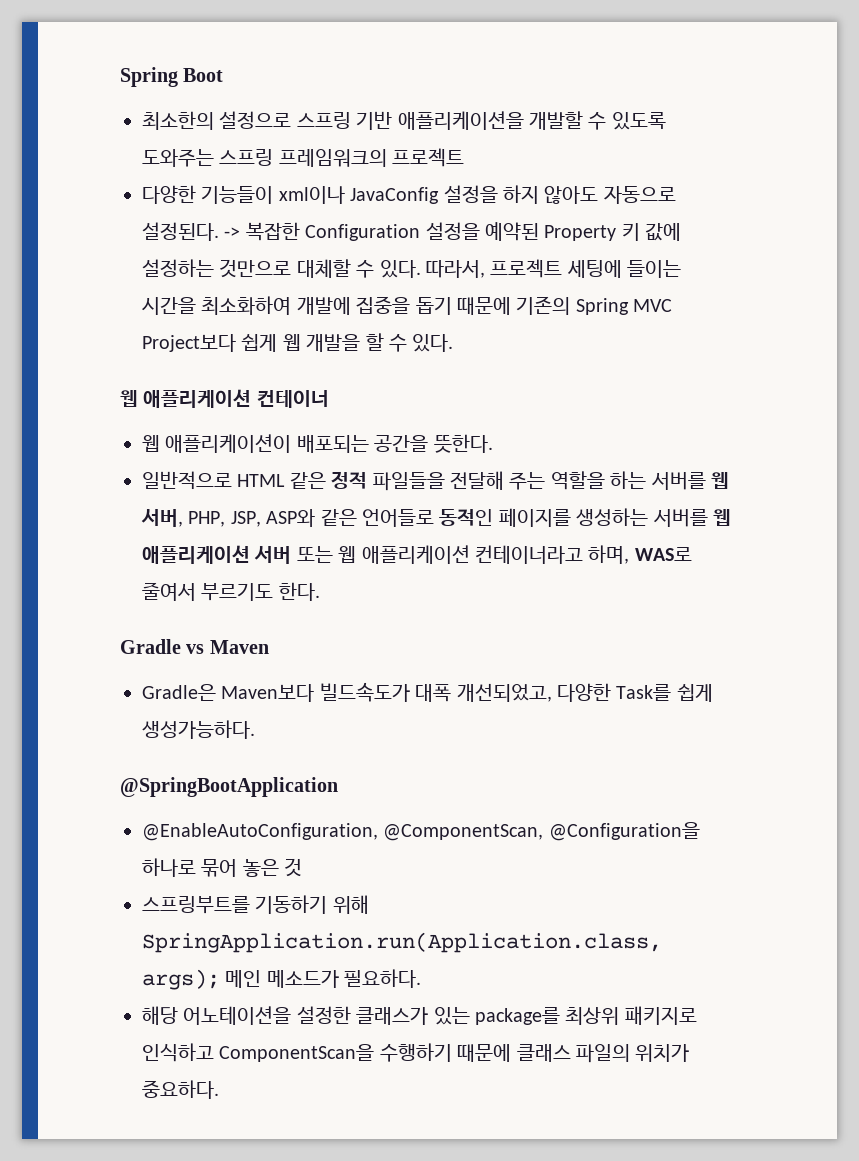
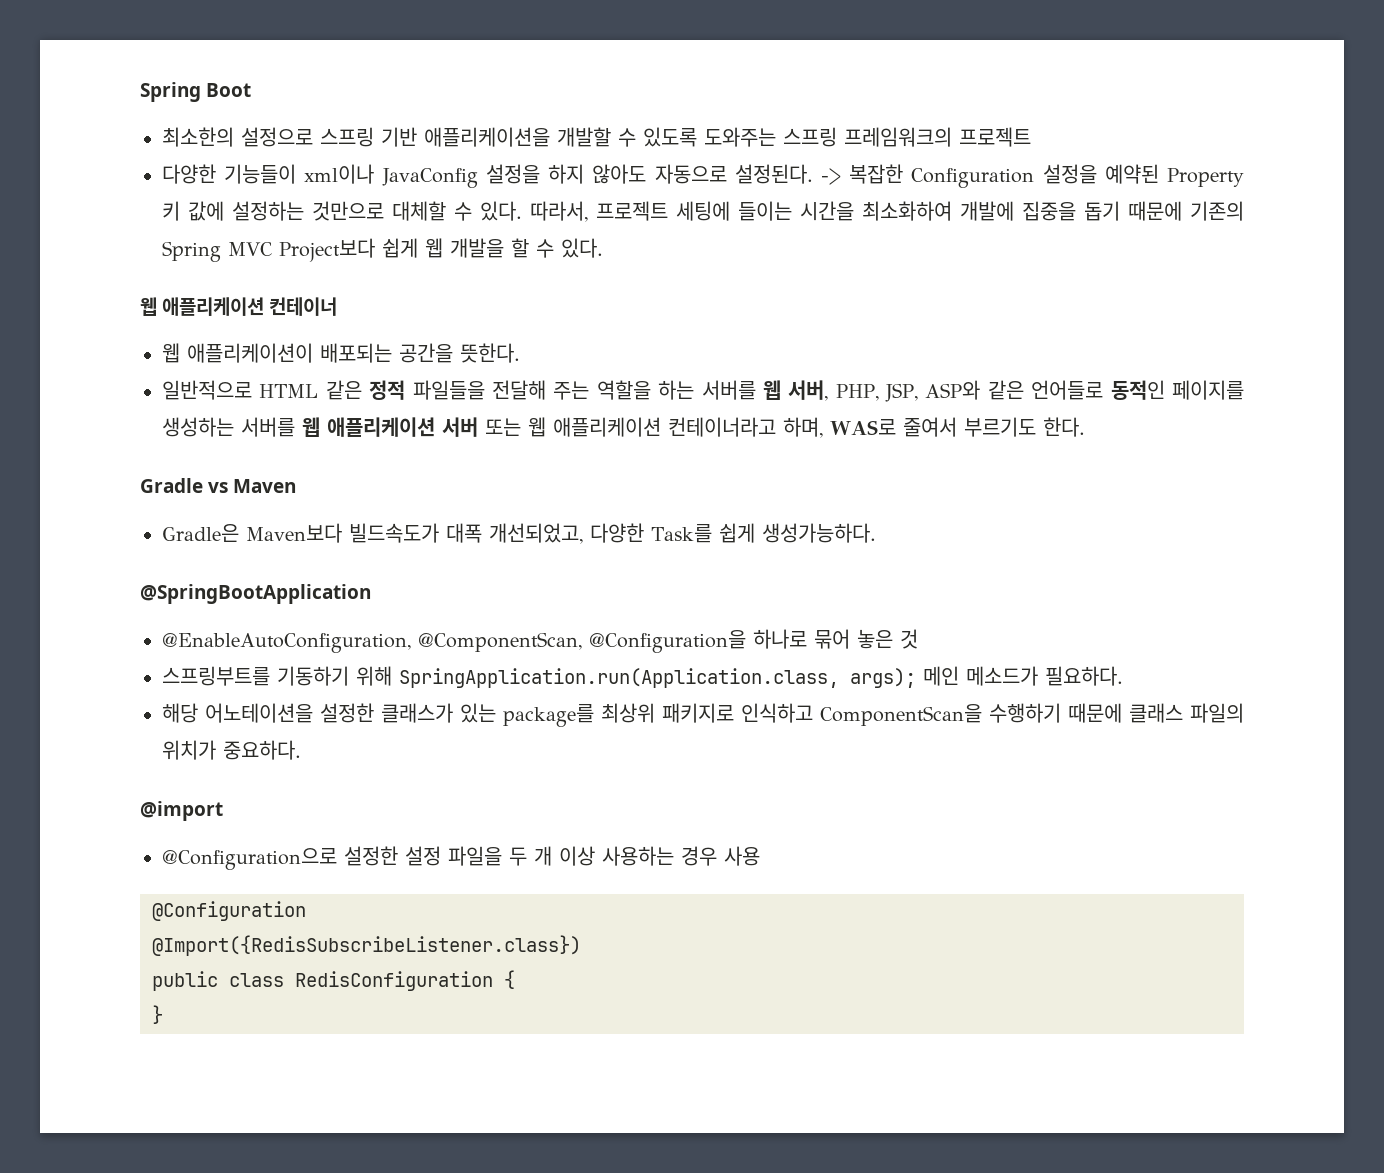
(219, 1089) none -> [140,801,223,821] [162,846,760,870] [152,901,306,921] [152,935,581,956] [152,970,515,991] [152,1005,163,1024] // @import // @Configuration으로 설정한 설정 파일을 두 개 이상 사용하는 경우 사용 // @Configuration // @Import({RedisSubscribeListener.class}) // public class RedisConfiguration { // }

